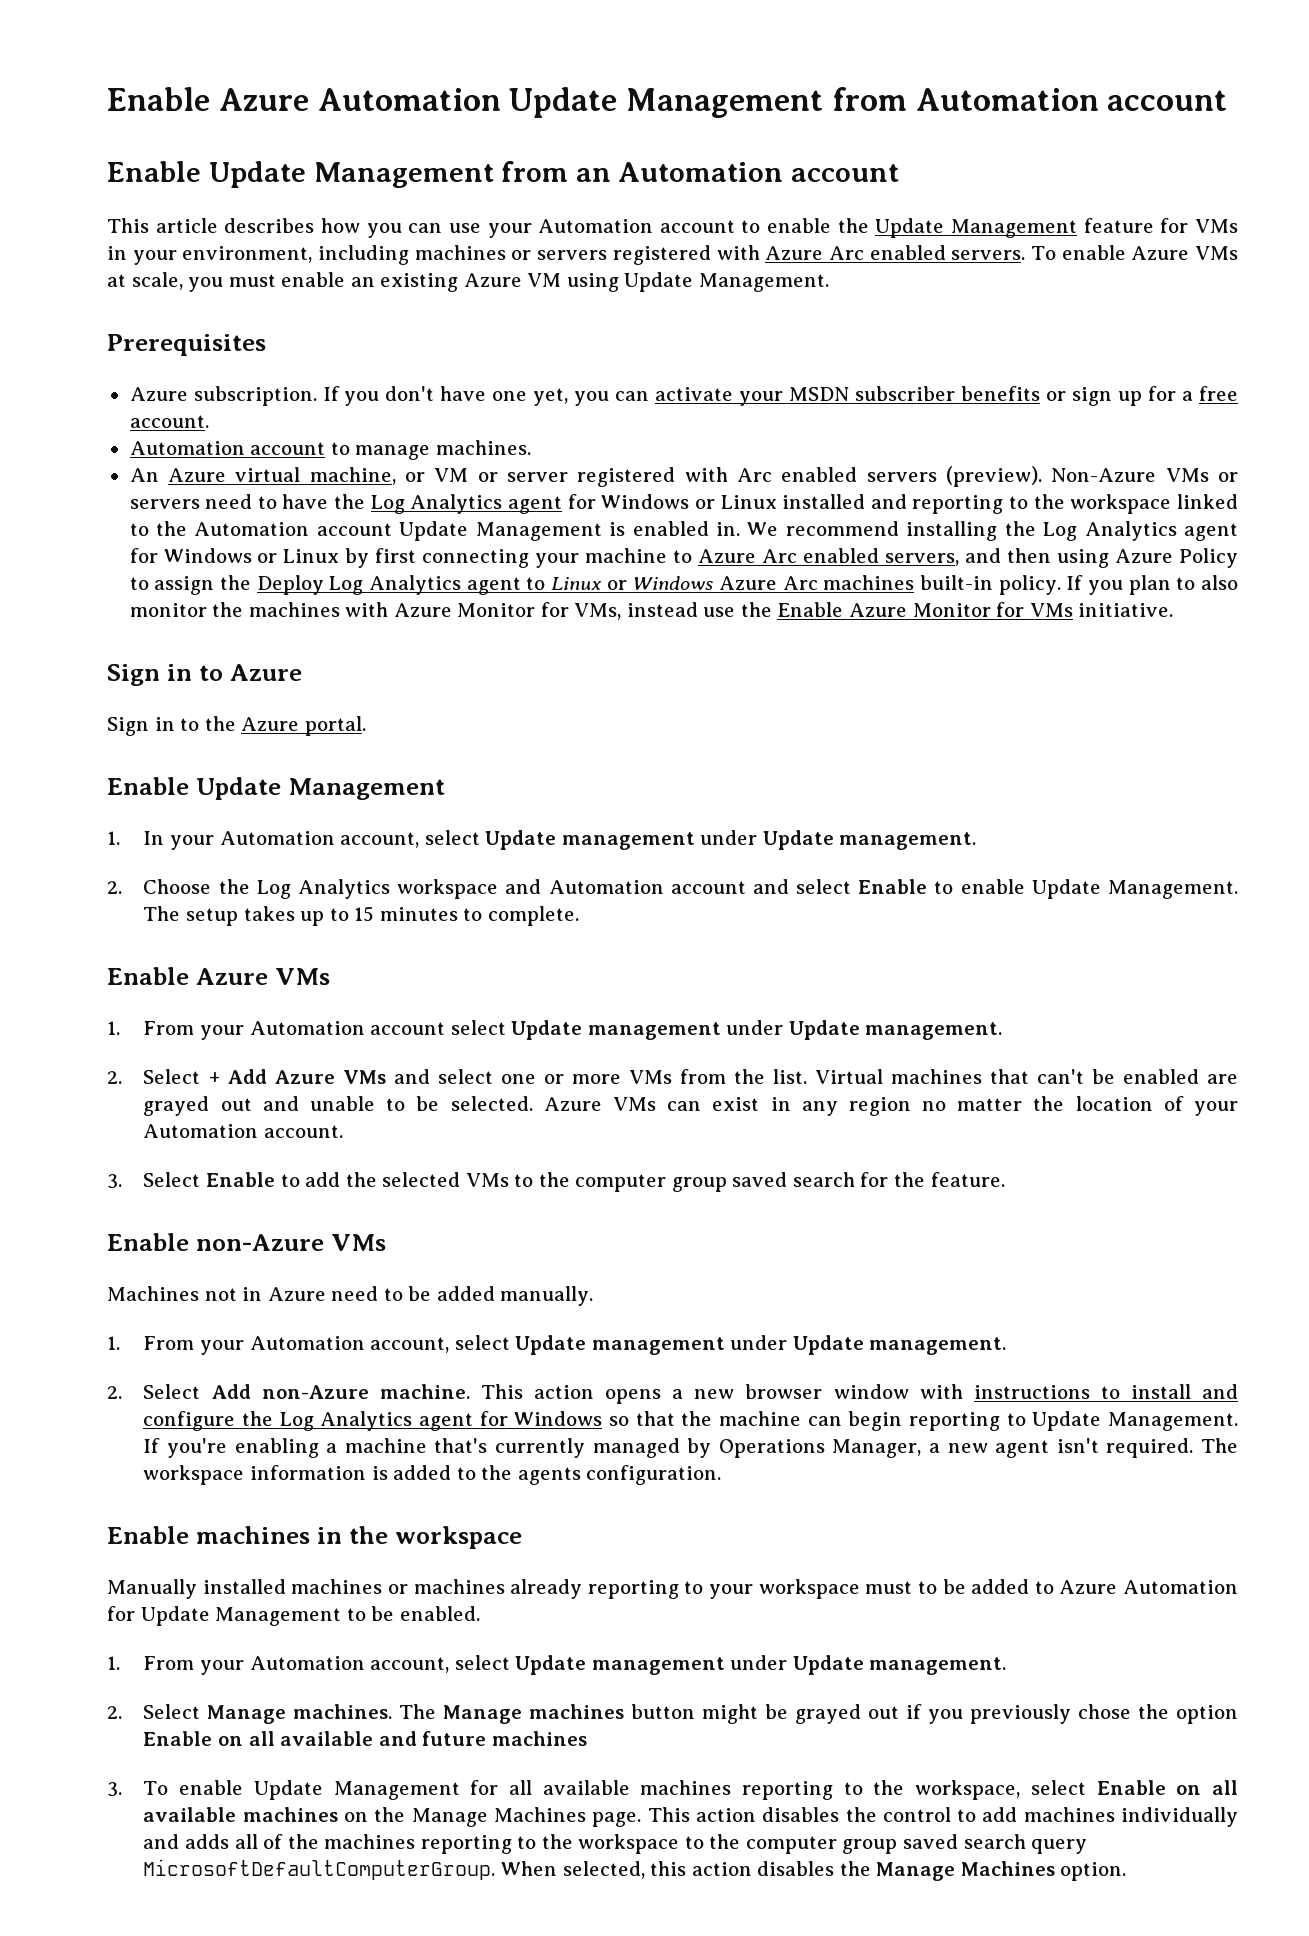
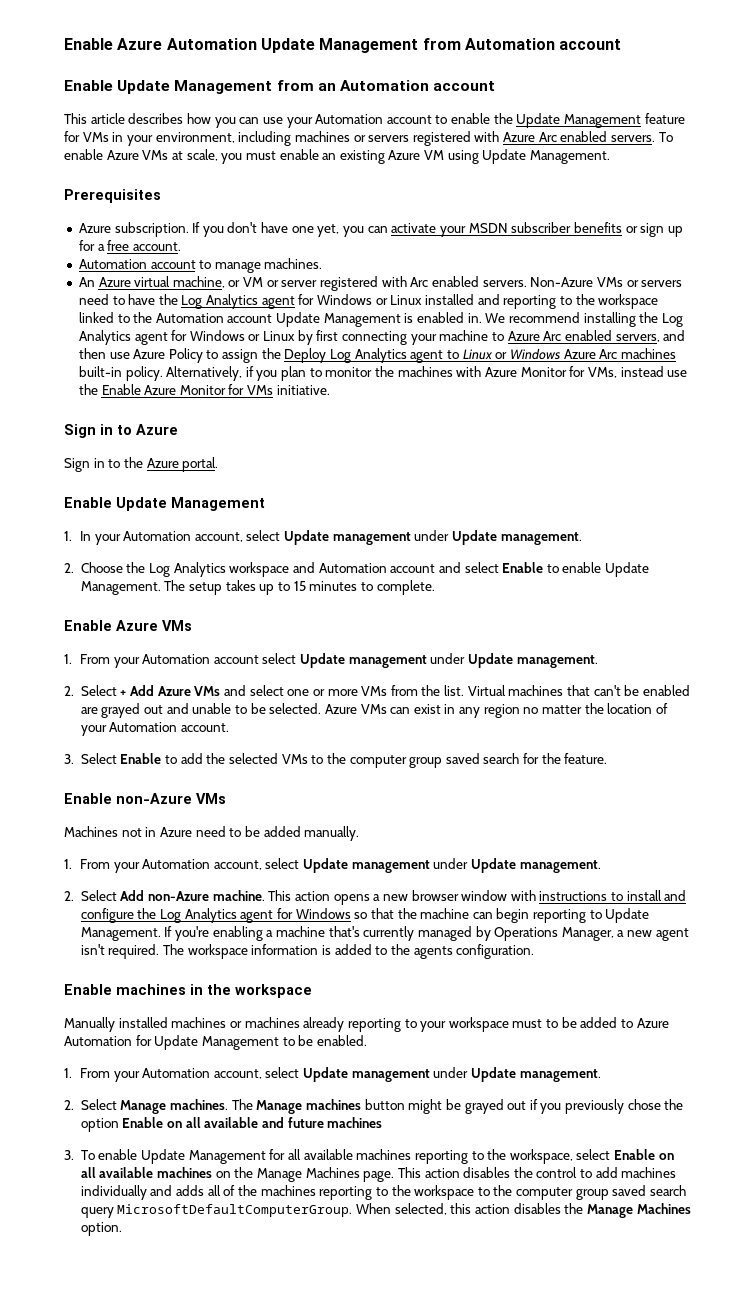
[866,466,1042,487] servers (preview). -> [482,280,527,287] servers.
[1057,549,1110,568] using -> [109,352,130,359] use
[1066,575,1084,590] If -> [166,366,254,381] Alternatively, if
[1200,575,1238,590] also -> (322, 372) none

